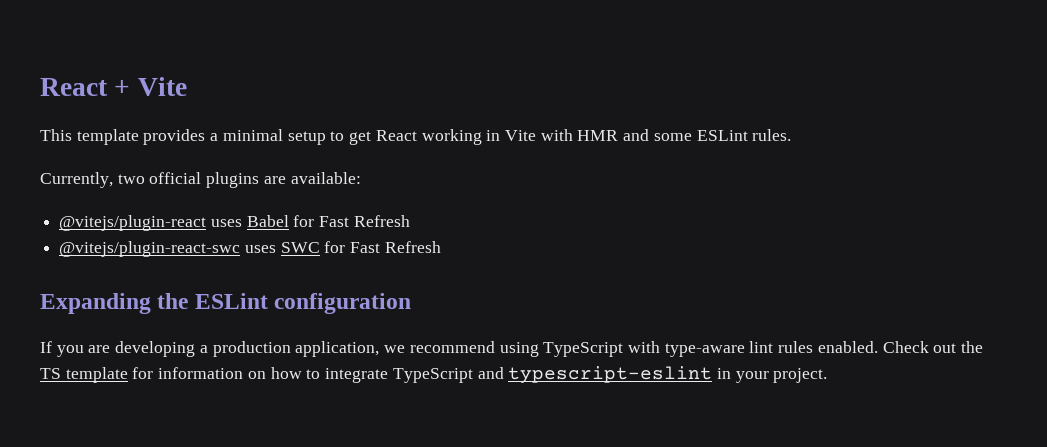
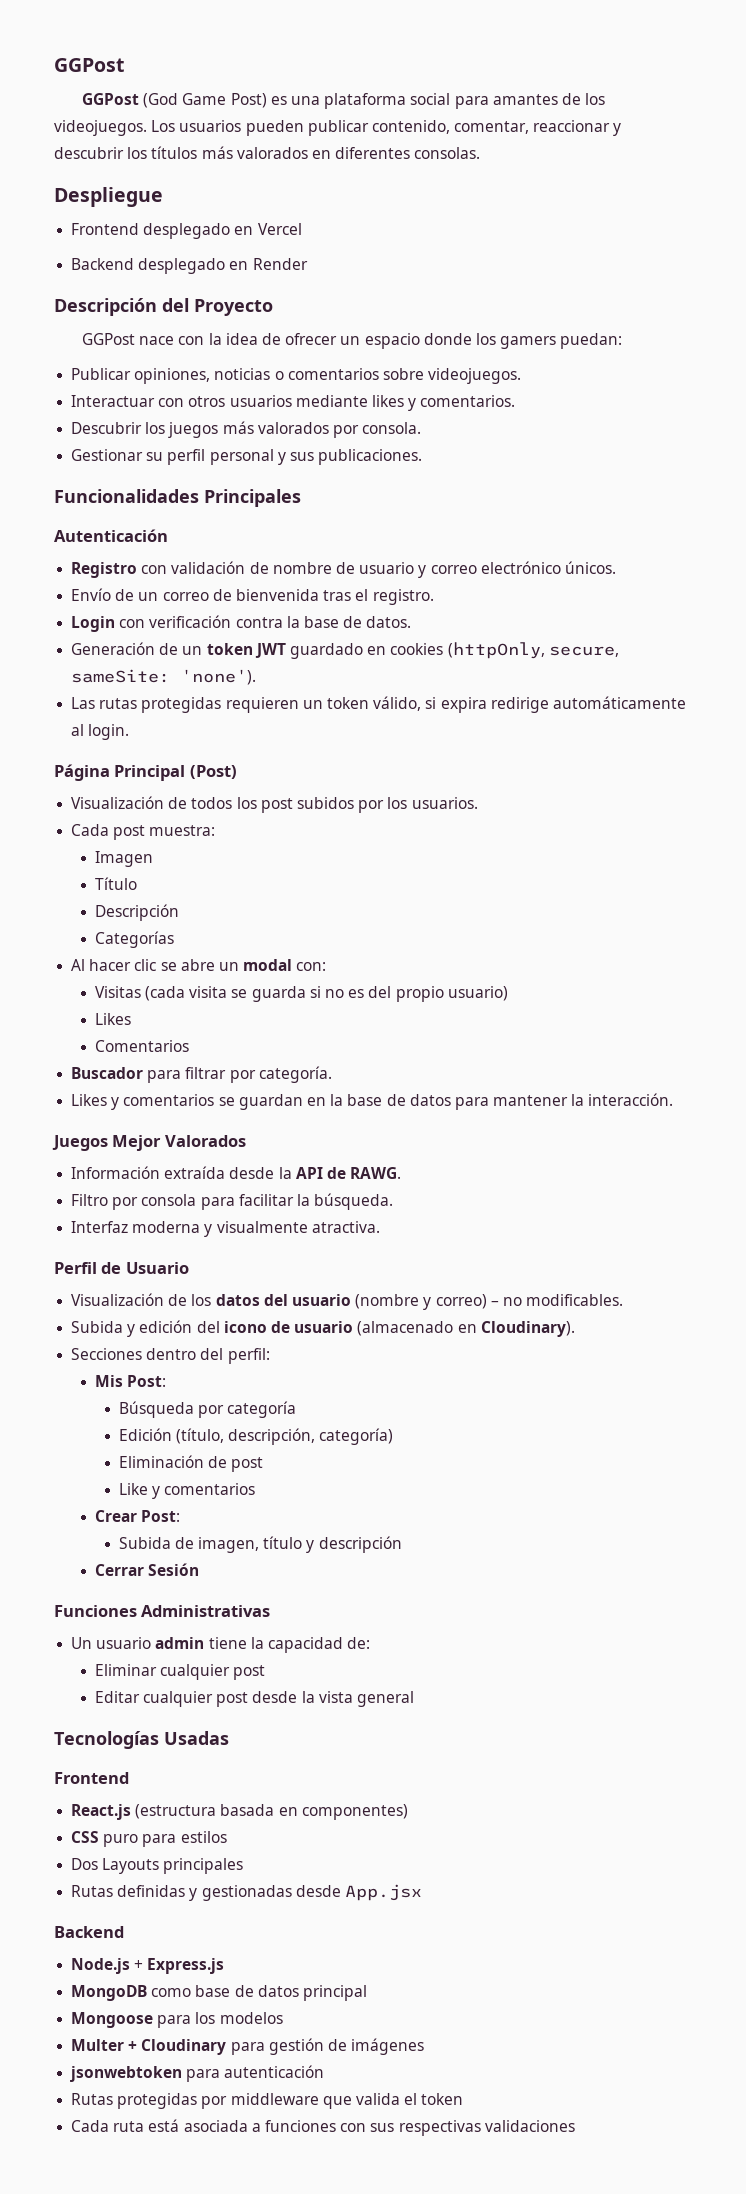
[40,77,187,96] [40,129,792,145] [40,172,361,188] [59,215,410,231] [59,241,441,257] [40,293,412,314] [40,341,984,357] [40,366,828,383] React + Vite // This template provides a minimal setup to get React working in Vite with HMR and some ESLint rules. // Currently, two official plugins are available: // @vitejs/plugin-react uses Babel for Fast Refresh // @vitejs/plugin-react-swc uses SWC for Fast Refresh // Expanding the ESLint configuration // If you are developing a production application, we recommend using TypeScript with type-aware lint rules enabled. Check out the TS template for information on how to integrate TypeScript and typescript-eslint in your project. -> [54,58,124,72] [82,93,606,109] [54,120,622,136] [54,146,481,159] [54,187,163,207] [71,223,302,239] [71,258,308,274] [54,298,273,316] [82,333,623,349] [71,368,522,384] [71,395,516,411] [71,421,422,438] [71,449,423,465] [54,489,301,507] [54,529,168,542] [71,561,616,578] [71,588,434,605] [71,615,412,632] [71,642,619,659] [71,669,257,685] [71,696,686,713] [71,724,130,740] [54,764,237,781] [71,796,478,813] [71,824,216,840] [94,851,153,867] [94,877,137,890] [94,904,179,921] [94,931,174,948] [71,959,327,971] [94,986,508,1002] [94,1013,131,1025] [94,1040,189,1052] [71,1066,332,1083] [71,1093,674,1110] [52,1135,246,1151] [71,1166,402,1179] [71,1193,394,1210] [71,1221,380,1237] [54,1262,189,1274] [71,1293,624,1310] [71,1320,575,1337] [71,1348,270,1364] [94,1375,167,1387] [118,1401,297,1418] [118,1428,394,1445] [118,1455,264,1472] [118,1483,256,1499] [94,1510,181,1522] [118,1536,402,1553] [94,1563,200,1576] [54,1605,271,1617] [71,1637,371,1653] [94,1664,266,1680] [94,1691,414,1707] [54,1731,229,1749] [54,1772,129,1784] [71,1804,408,1820] [71,1831,227,1847] [71,1858,244,1874] [71,1884,422,1901] [54,1926,124,1938] [71,1958,225,1974] [71,1985,367,2001] [71,2012,283,2028] [71,2038,425,2055] [70,2065,325,2082] [71,2093,464,2109] [71,2119,575,2136] GGPost // GGPost (God Game Post) es una plataforma social para amantes de los videojuegos. Los usuarios pueden publicar contenido, comentar, reaccionar y descubrir los títulos más valorados en diferentes consolas. // Despliegue // Frontend desplegado en Vercel // Backend desplegado en Render // Descripción del Proyecto // GGPost nace con la idea de ofrecer un espacio donde los gamers puedan: // Publicar opiniones, noticias o comentarios sobre videojuegos. // Interactuar con otros usuarios mediante likes y comentarios. // Descubrir los juegos más valorados por consola. // Gestionar su perfil personal y sus publicaciones. // Funcionalidades Principales // Autenticación // Registro con validación de nombre de usuario y correo electrónico únicos. // Envío de un correo de bienvenida tras el registro. // Login con verificación contra la base de datos. // Generación de un token JWT guardado en cookies (httpOnly, secure, sameSite: 'none'). // Las rutas protegidas requieren un token válido, si expira redirige automáticamente al login. // Página Principal (Post) // Visualización de todos los post subidos por los usuarios. // Cada post muestra: // Imagen // Título // Descripción // Categorías // Al hacer clic se abre un modal con: // Visitas (cada visita se guarda si no es del propio usuario) // Likes // Comentarios // Buscador para filtrar por categoría. // Likes y comentarios se guardan en la base de datos para mantener la interacción. // Juegos Mejor Valorados // Información extraída desde la API de RAWG. // Filtro por consola para facilitar la búsqueda. // Interfaz moderna y visualmente atractiva. // Perfil de Usuario // Visualización de los datos del usuario (nombre y correo) – no modificables. // Subida y edición del icono de usuario (almacenado en Cloudinary). // Secciones dentro del perfil: // Mis Post: // Búsqueda por categoría // Edición (título, descripción, categoría) // Eliminación de post // Like y comentarios // Crear Post: // Subida de imagen, título y descripción // Cerrar Sesión // Funciones Administrativas // Un usuario admin tiene la capacidad de: // Eliminar cualquier post // Editar cualquier post desde la vista general // Tecnologías Usadas // Frontend // React.js (estructura basada en componentes) // CSS puro para estilos // Dos Layouts principales // Rutas definidas y gestionadas desde App.jsx // Backend // Node.js + Express.js // MongoDB como base de datos principal // Mongoose para los modelos // Multer + Cloudinary para gestión de imágenes // jsonwebtoken para autenticación // Rutas protegidas por middleware que valida el token // Cada ruta está asociada a funciones con sus respectivas validaciones

